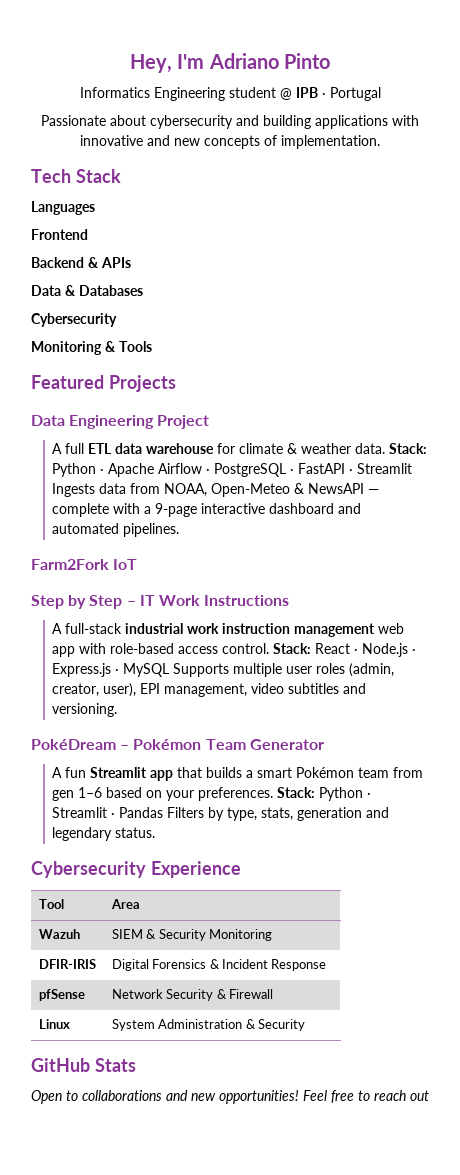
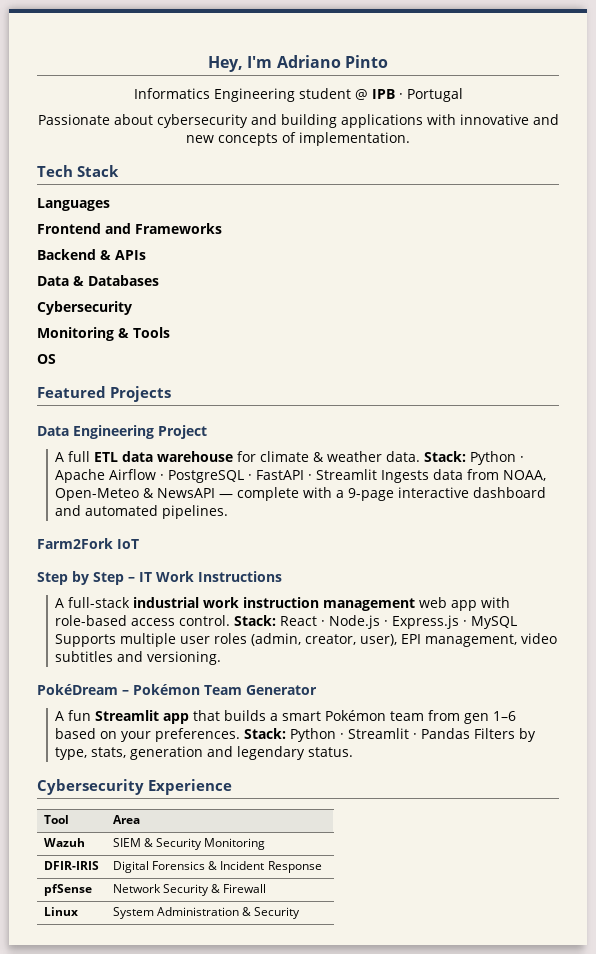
(88, 234) none -> [105,223,222,234] and Frameworks
(152, 346) none -> [37,354,56,364] // OS
[31,1058,136,1072] [31,1090,429,1104] // GitHub Stats // Open to collaborations and new opportunities! Feel free to reach out -> (301, 913) none

